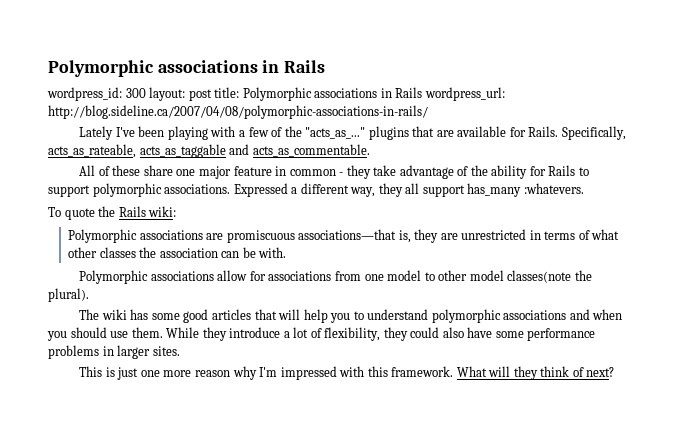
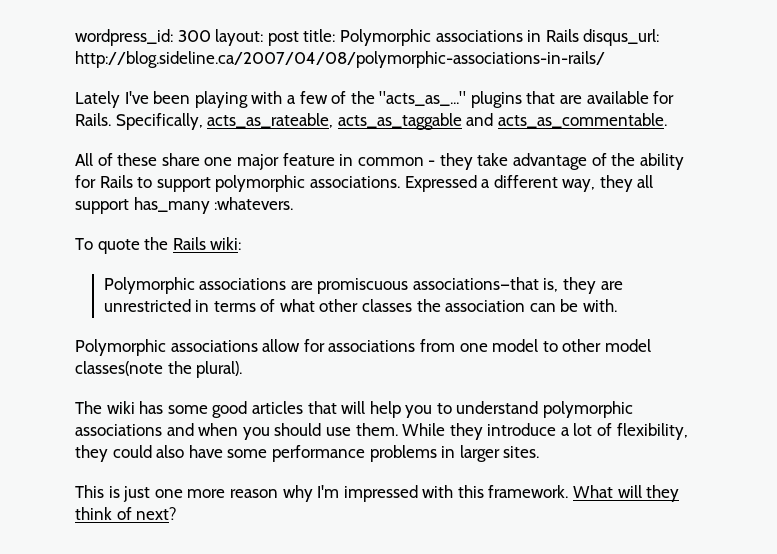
[48,60,326,77] Polymorphic associations in Rails // -> (75, 37) none
[424,87,505,101] wordpress_url: -> [583,29,660,46] disqus_url:

